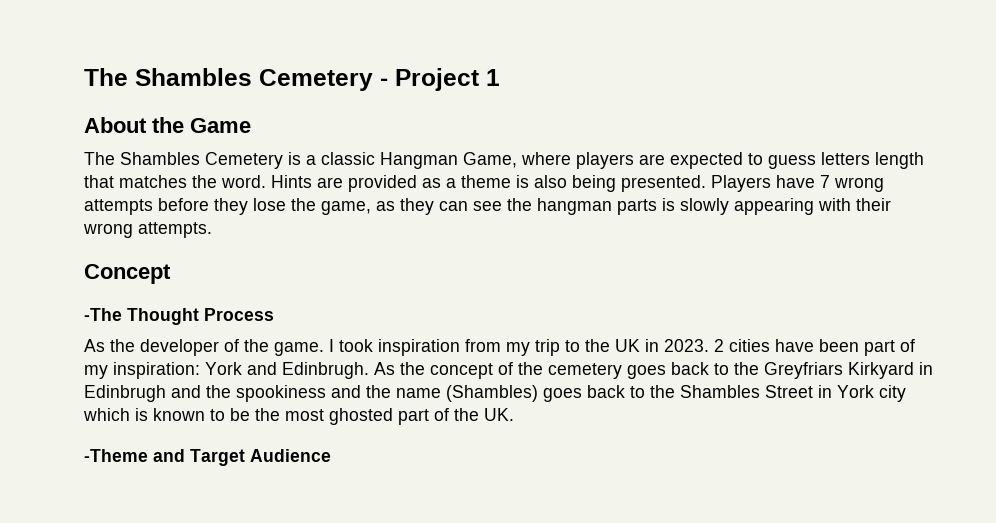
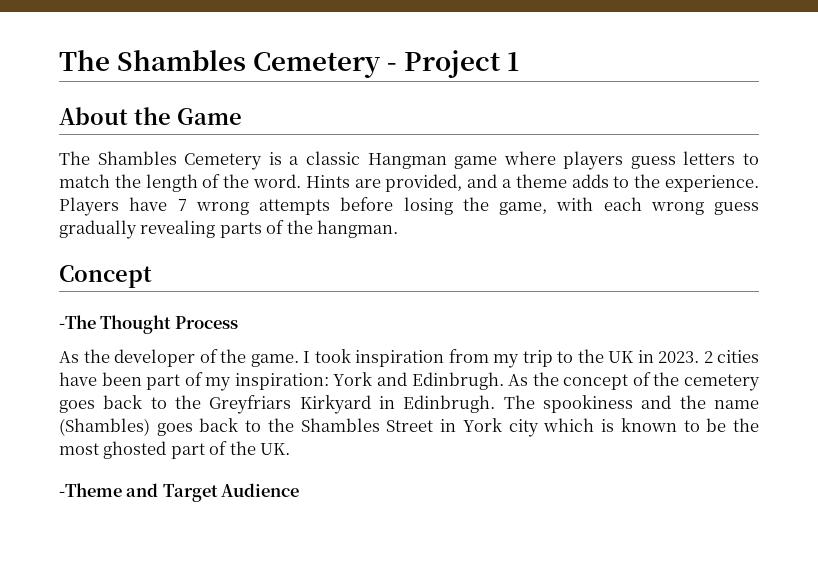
[463,152,517,168] Game, -> [454,156,498,169] game
[639,152,924,169] [84,175,706,192] are expected to guess letters length that matches the word. Hints are provided as a theme is also being presented. -> [630,151,760,169] [59,174,759,192] guess letters to match the length of the word. Hints are provided, and a theme adds to the experience.
[214,198,891,215] [83,222,212,238] they lose the game, as they can see the hangman parts is slowly appearing with their wrong attempts. -> [403,197,759,215] [59,220,399,239] losing the game, with each wrong guess gradually revealing parts of the hangman.
[84,385,231,402] Edinbrugh and the -> [403,395,535,413] Edinbrugh. The

